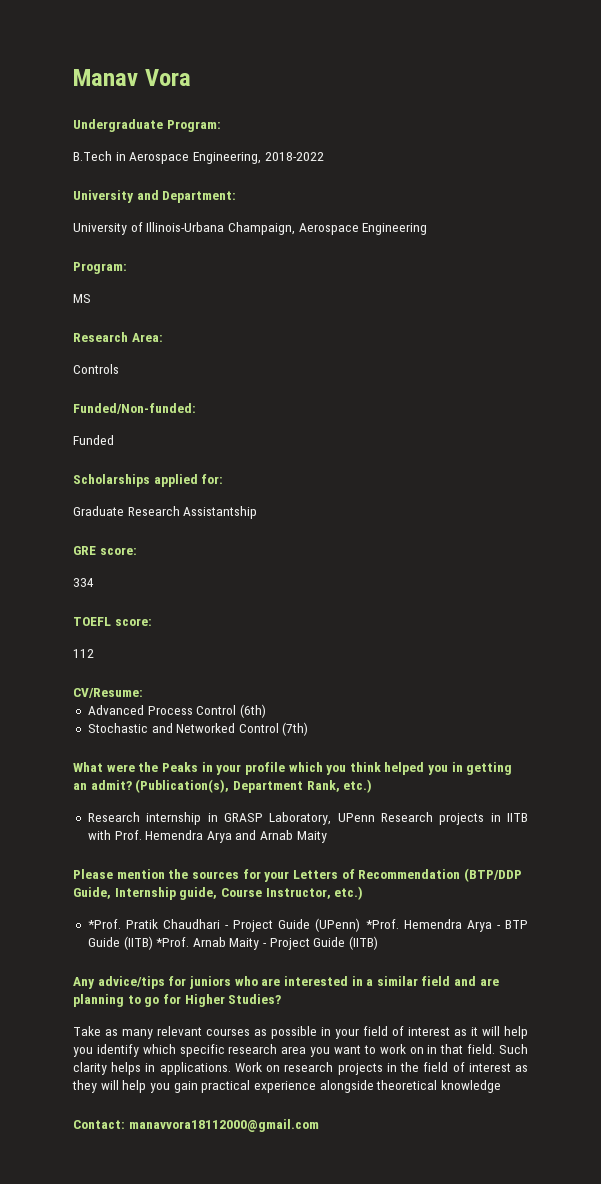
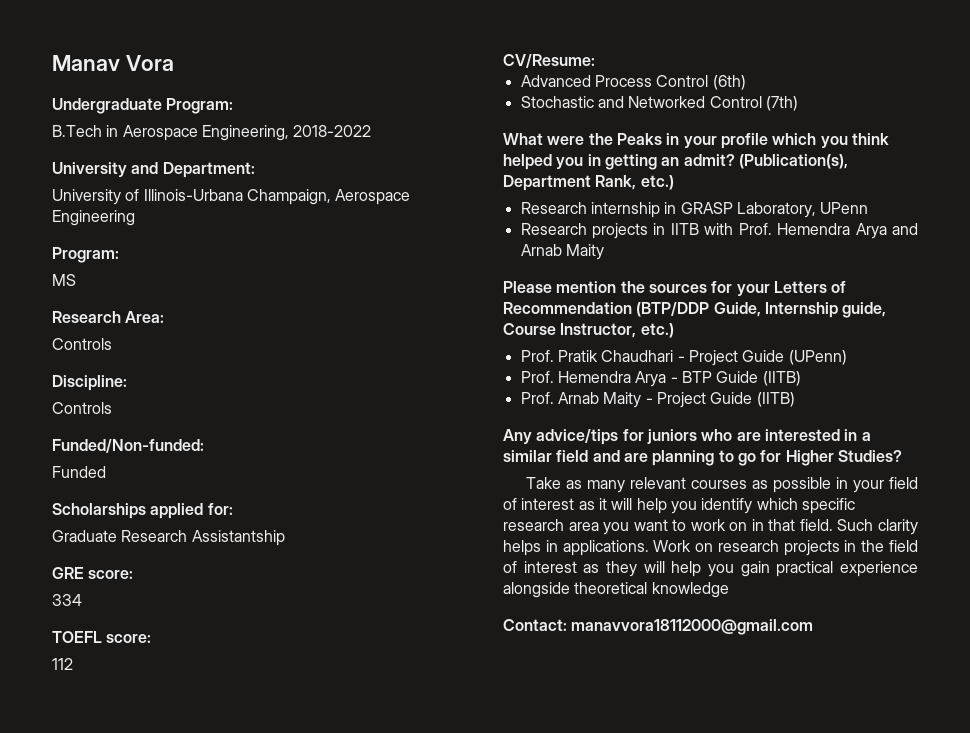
(119, 369) none -> [52,375,127,391] [52,402,112,414] // Discipline: // Controls
(375, 817) none -> (869, 208) //
[87,919,121,929] *Prof. -> [520,350,554,362] Prof.
[365,919,399,929] *Prof. -> [520,371,554,383] // Prof.
[156,937,190,947] *Prof. -> [520,392,554,404] // Prof.

